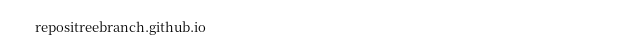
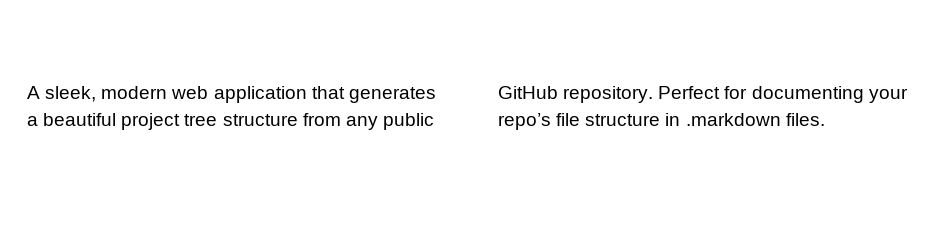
[35,21,206,35] repositreebranch.github.io -> [27,86,436,103] [27,113,434,130] [498,86,908,103] [498,113,825,130] A sleek, modern web application that generates a beautiful project tree structure from any public GitHub repository. Perfect for documenting your repo’s file structure in .markdown files.

